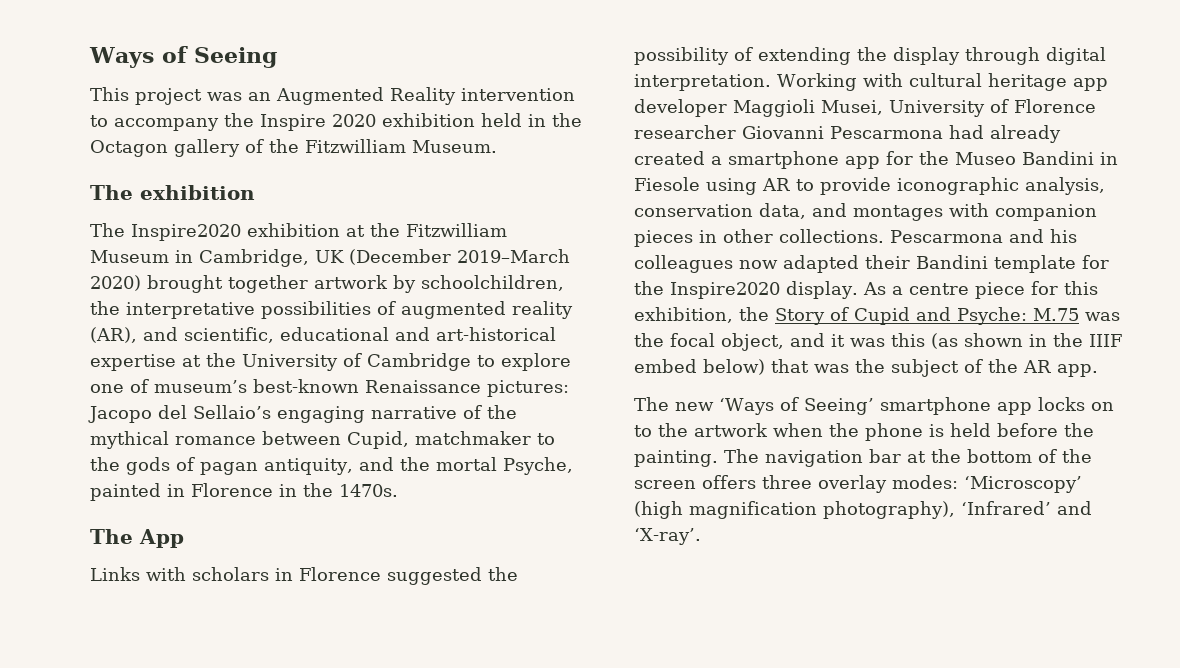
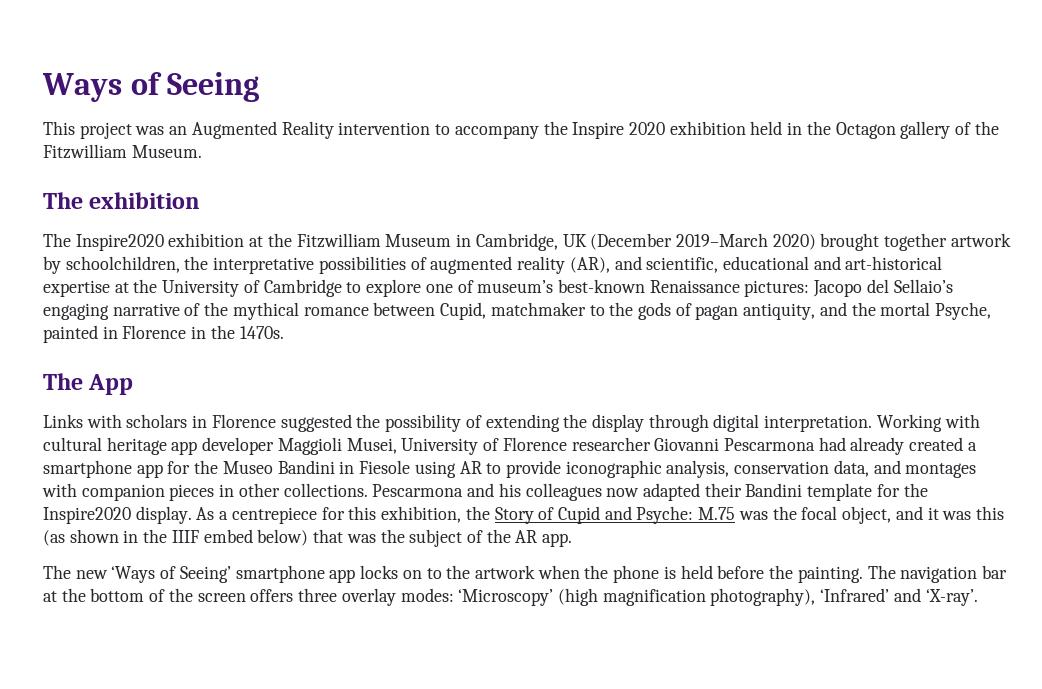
[908,282,1025,299] centre piece -> [231,507,317,524] centrepiece

